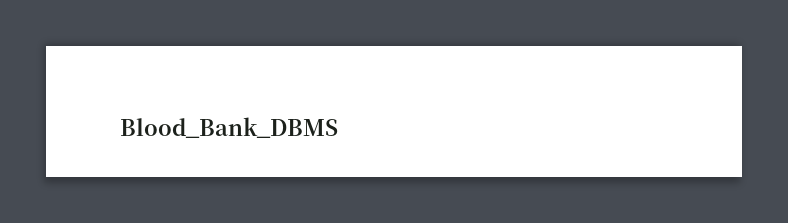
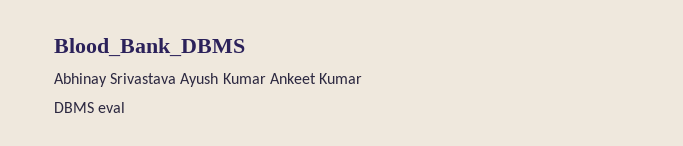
(338, 127) none -> [54,73,362,87] [54,102,126,113] // Abhinay Srivastava Ayush Kumar Ankeet Kumar // DBMS eval

